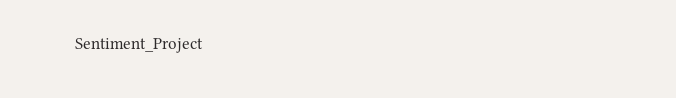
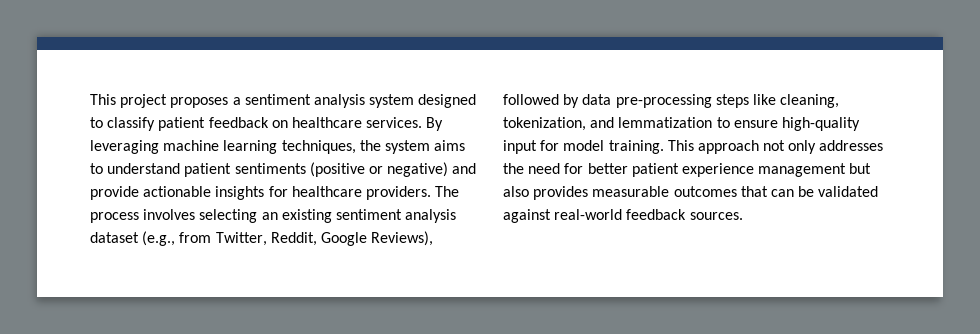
[75,38,203,53] Sentiment_Project -> [90,94,477,108] [90,117,444,131] [90,140,466,154] [90,162,477,177] [90,186,460,200] [90,209,457,223] [90,231,434,246] [503,94,840,108] [503,117,860,131] [503,140,884,154] [503,163,872,177] [503,186,879,200] [503,209,743,223] This project proposes a sentiment analysis system designed to classify patient feedback on healthcare services. By leveraging machine learning techniques, the system aims to understand patient sentiments (positive or negative) and provide actionable insights for healthcare providers. The process involves selecting an existing sentiment analysis dataset (e.g., from Twitter, Reddit, Google Reviews), followed by data pre-processing steps like cleaning, tokenization, and lemmatization to ensure high-quality input for model training. This approach not only addresses the need for better patient experience management but also provides measurable outcomes that can be validated against real-world feedback sources.

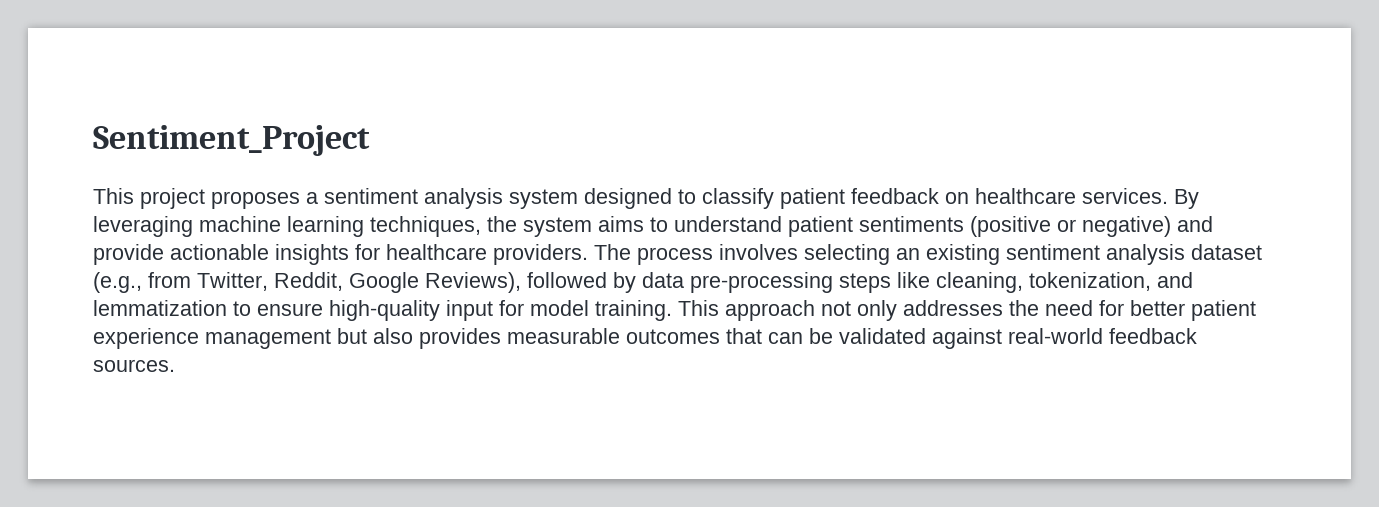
(90, 99) none -> [93,125,370,156] Sentiment_Project //

